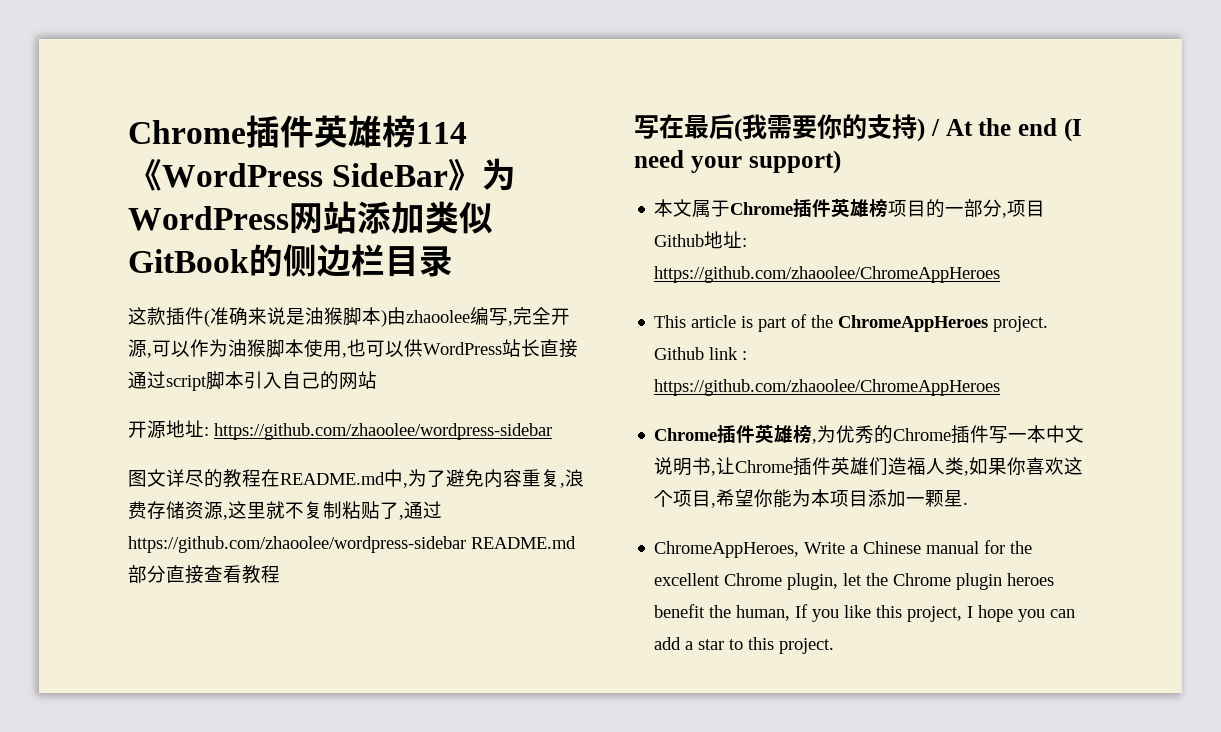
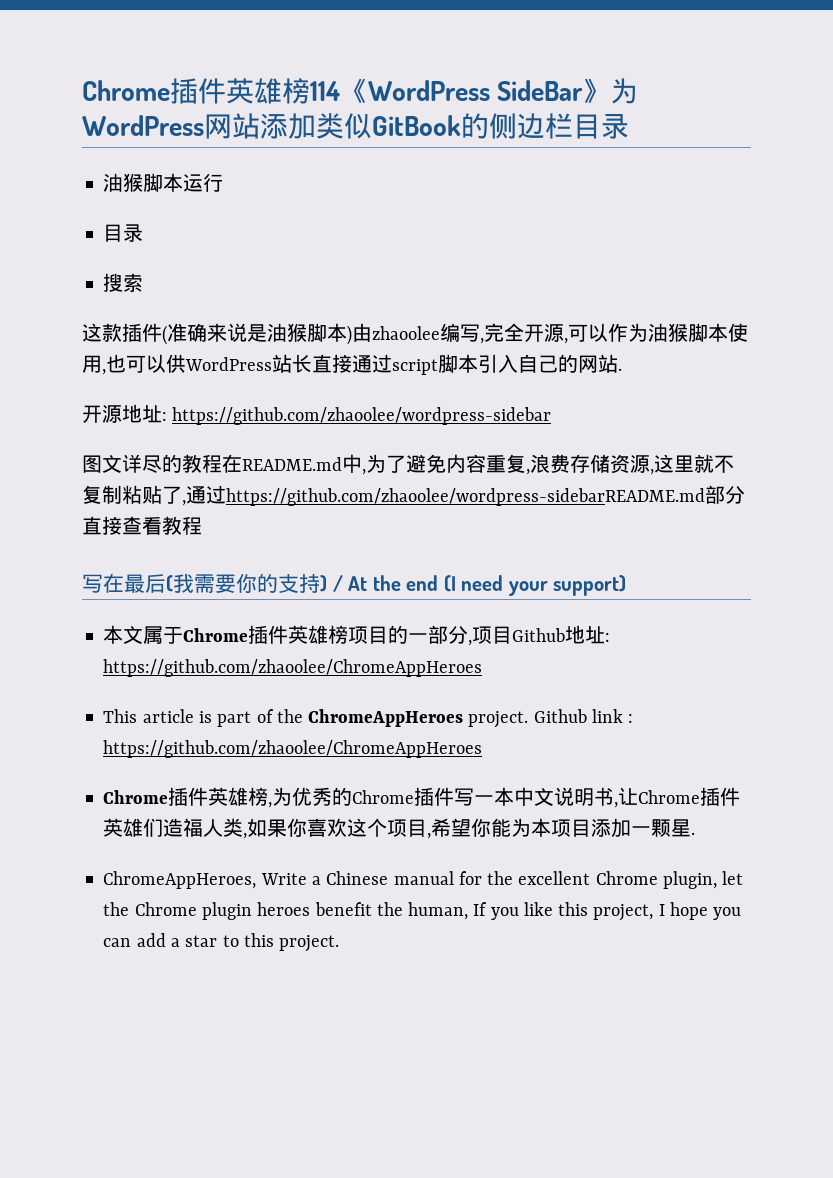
(453, 261) none -> [103,173,224,192] [103,224,144,242] [103,273,144,292] // 油猴脚本运行 // 目录 // 搜索
(377, 380) none -> [618,368,622,371] .
[128,536,576,553] https://github.com/zhaoolee/wordpress-sidebar README.md -> [226,488,705,506] https://github.com/zhaoolee/wordpress-sidebarREADME.md

